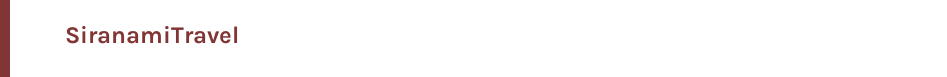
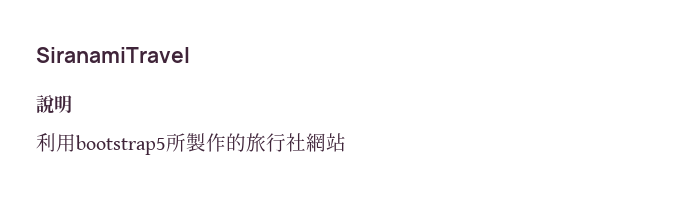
(239, 34) none -> [36,94,72,114] [36,133,346,155] // 說明 // 利用bootstrap5所製作的旅行社網站

